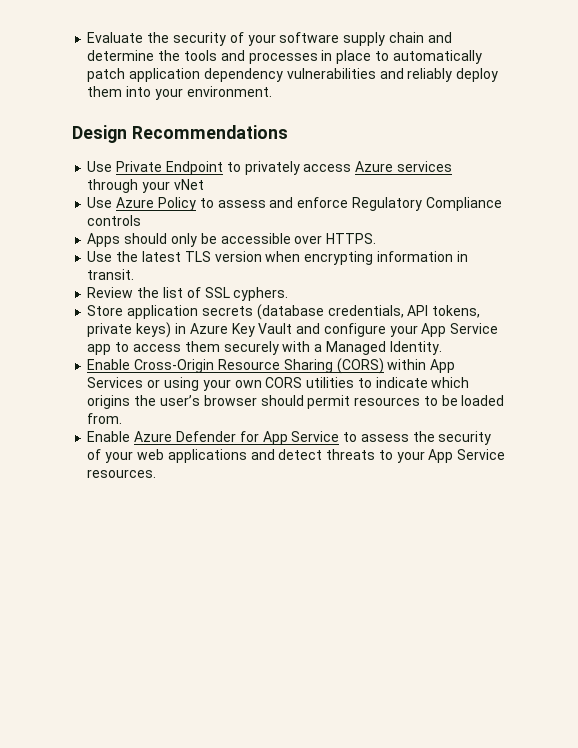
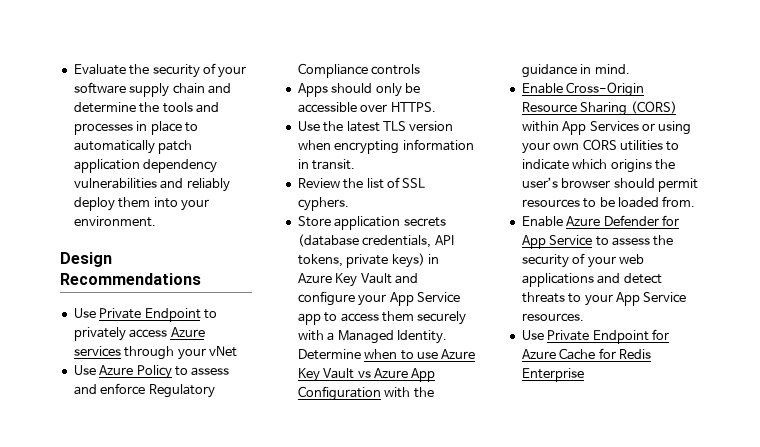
(442, 348) none -> [297,349,476,360] [297,368,436,382] [297,386,434,401] [521,64,630,78] Determine when to use Azure Key Vault vs Azure App Configuration with the guidance in mind.
(157, 473) none -> [521,329,669,344] [521,348,651,360] [521,368,584,382] // Use Private Endpoint for Azure Cache for Redis Enterprise

